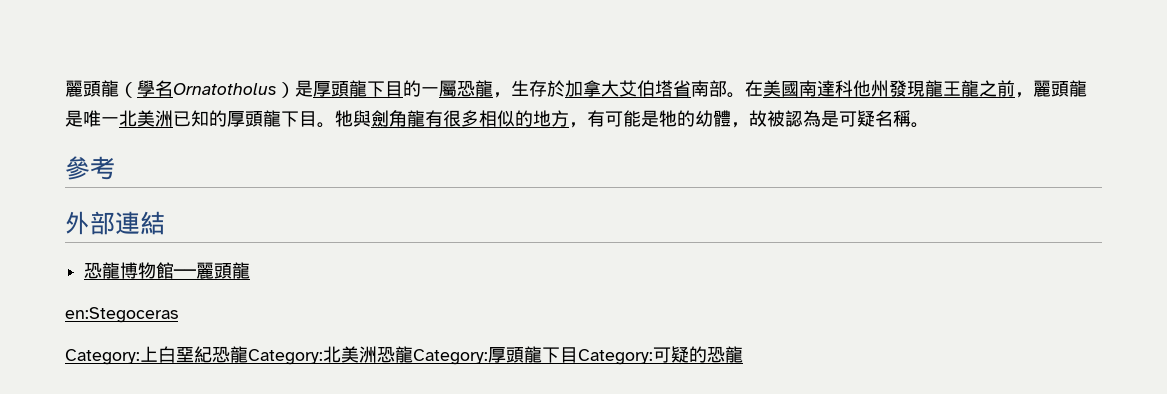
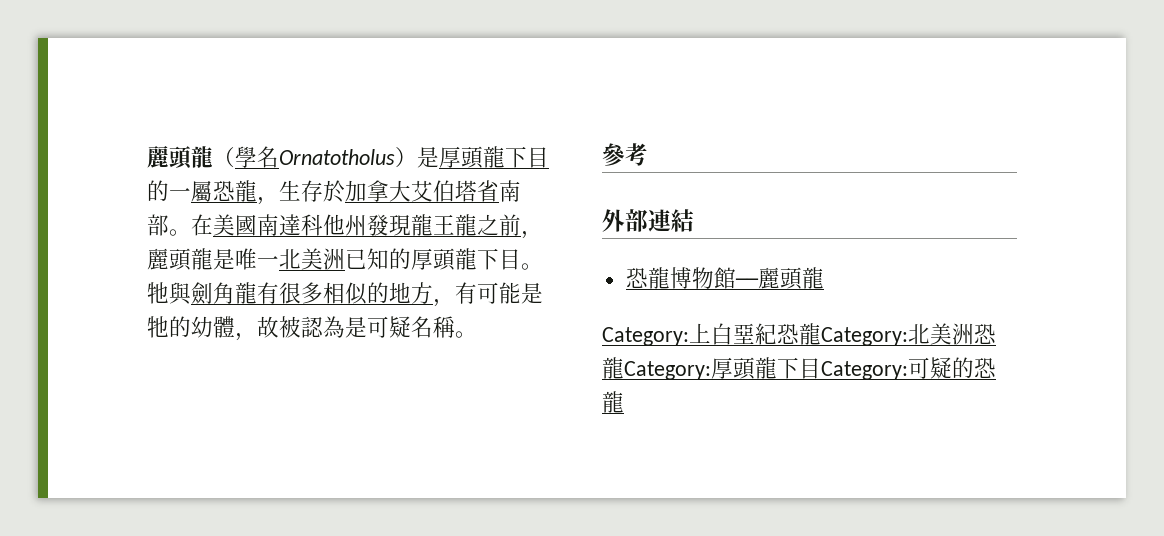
[65,307,178,323] // en:Stegoceras -> (824, 278) none

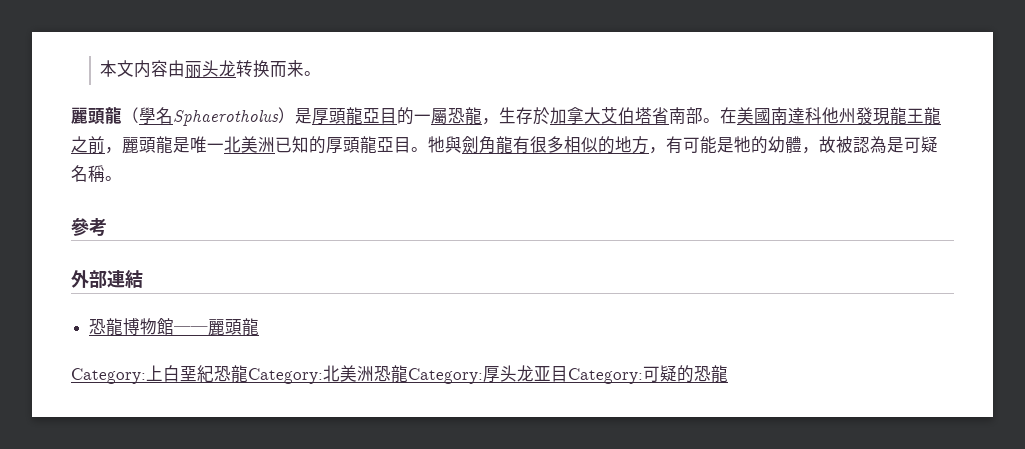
(147, 157) none -> [100,60,322,78] 本文内容由丽头龙转换而来。 //
[279,149,395,165] Ornatotholus -> [173,110,279,126] Sphaerotholus
[505,146,527,168] 下 -> [363,108,380,123] 亞
[477,248,499,270] 下 -> [377,137,394,152] 亞
[733,357,799,380] 頭龍下 -> [500,365,551,382] 头龙亚

